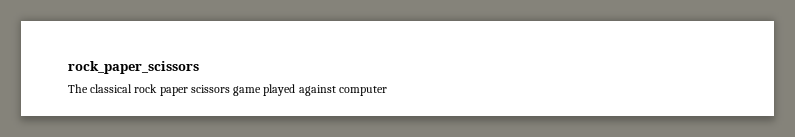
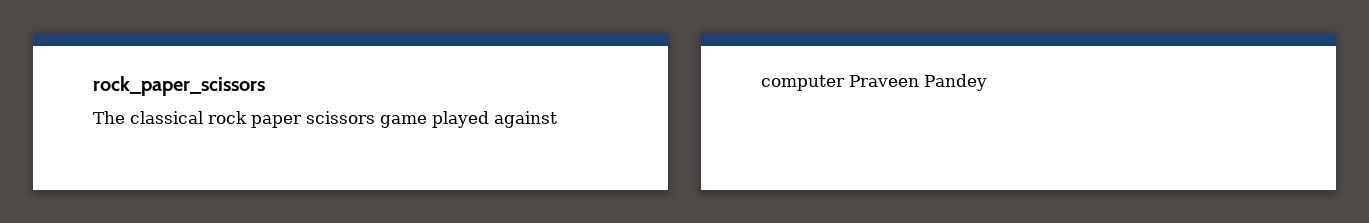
(387, 91) none -> [849,74,987,91] Praveen Pandey

